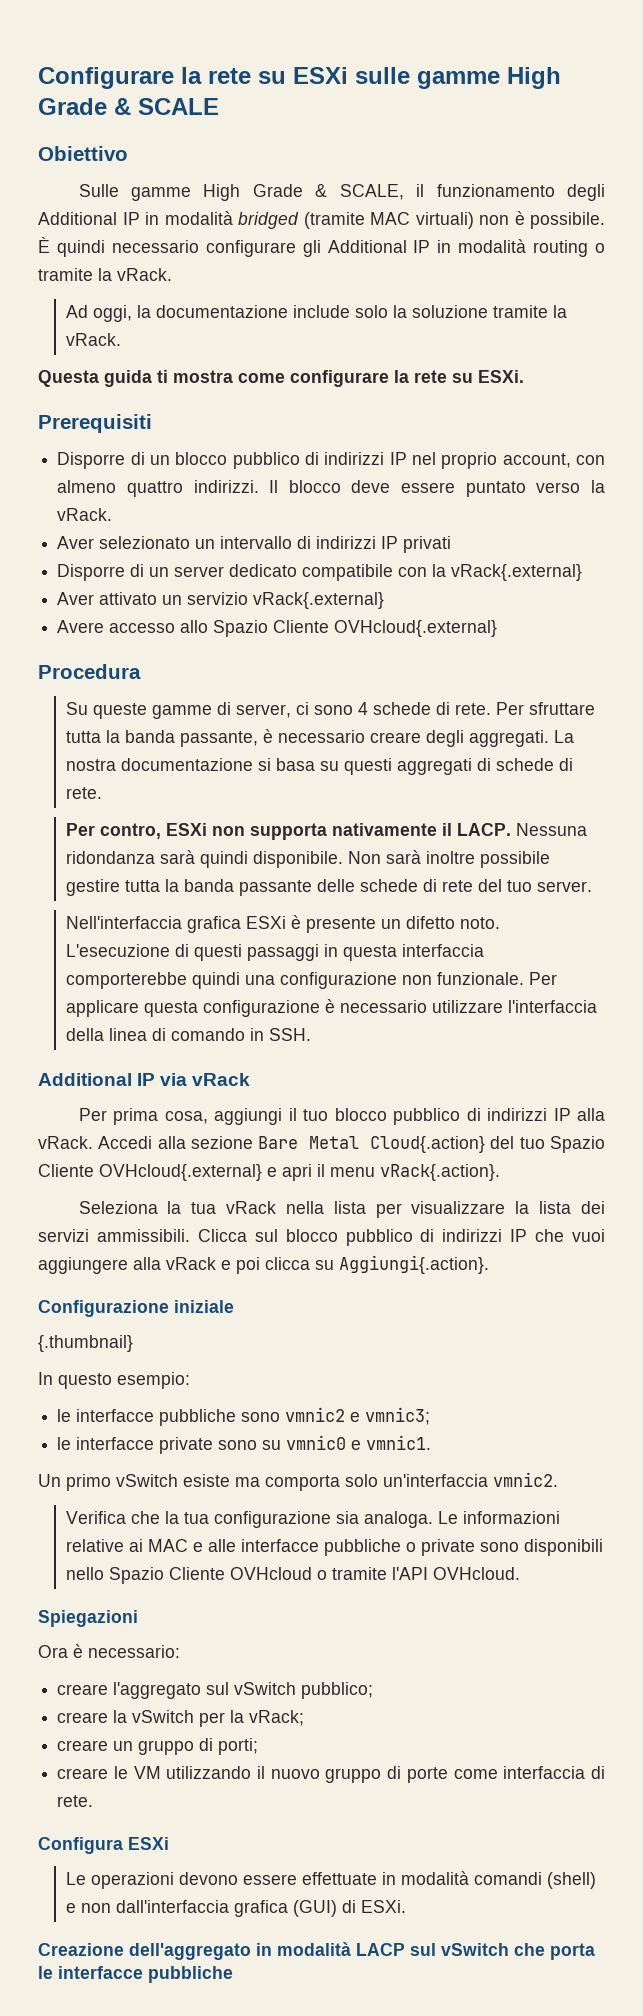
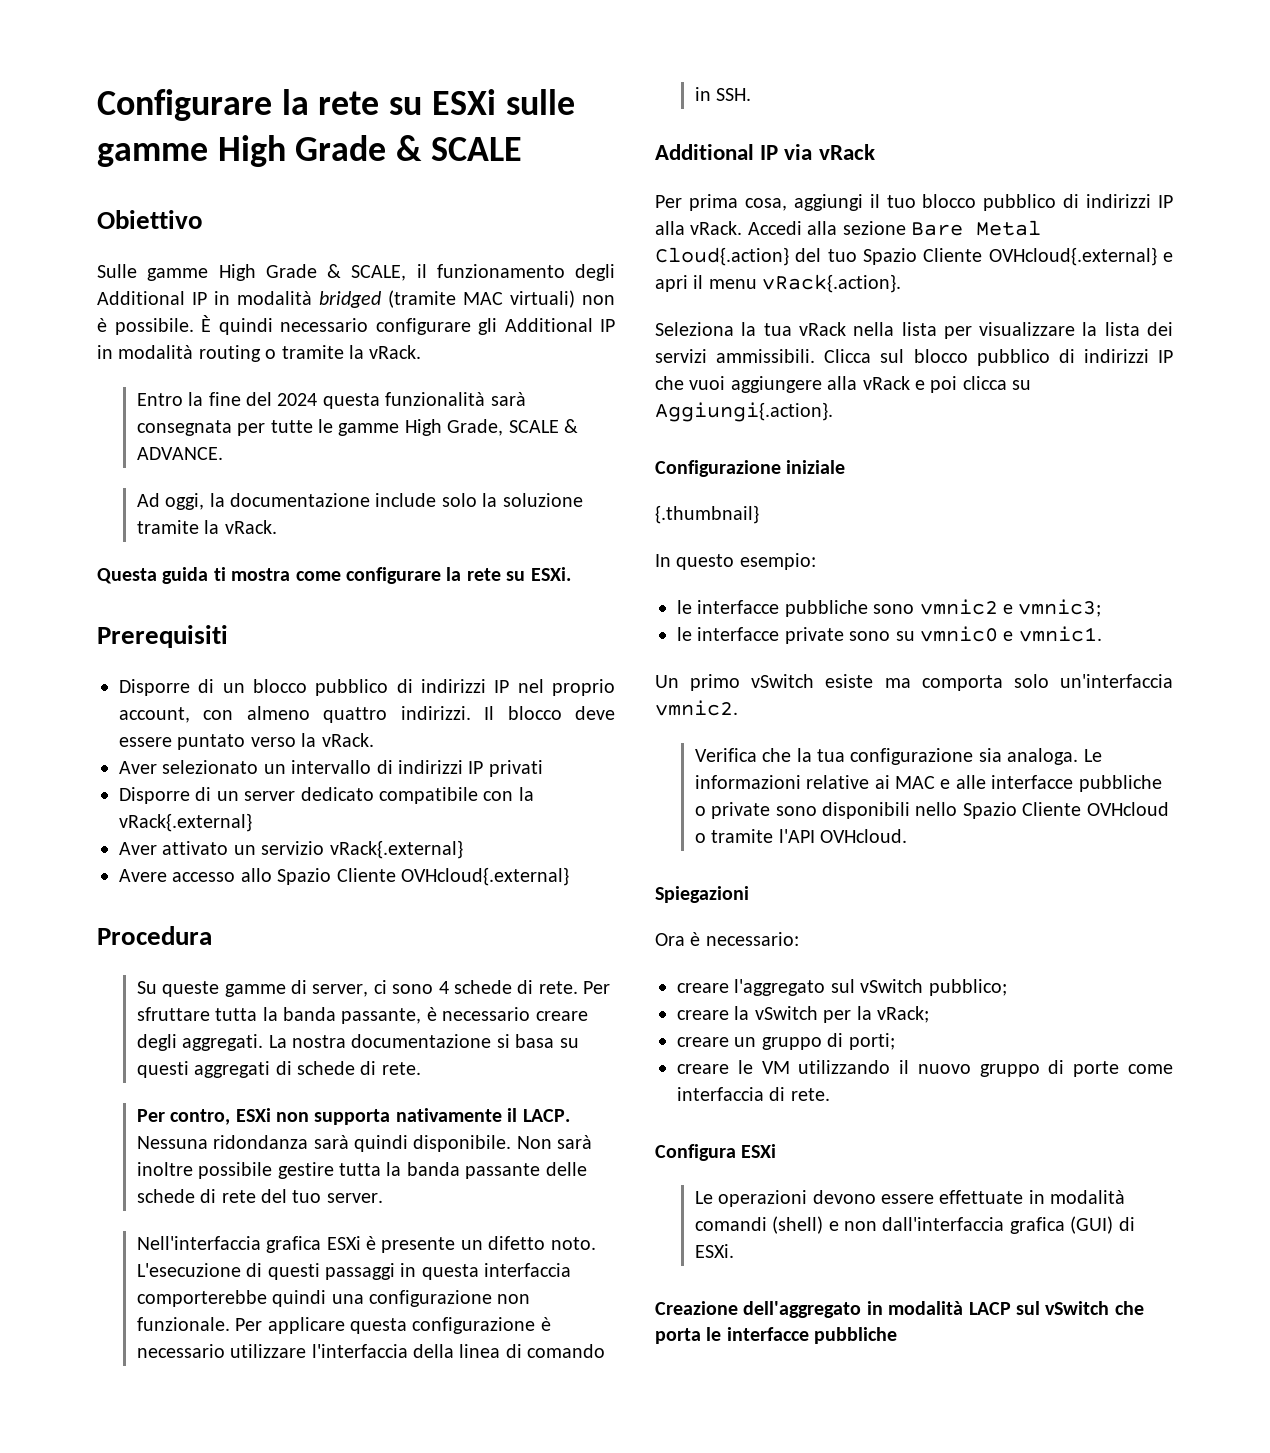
(172, 274) none -> [136,392,526,409] [136,419,578,436] [136,447,223,460] // Entro la fine del 2024 questa funzionalità sarà consegnata per tutte le gamme High Grade, SCALE & ADVANCE.

